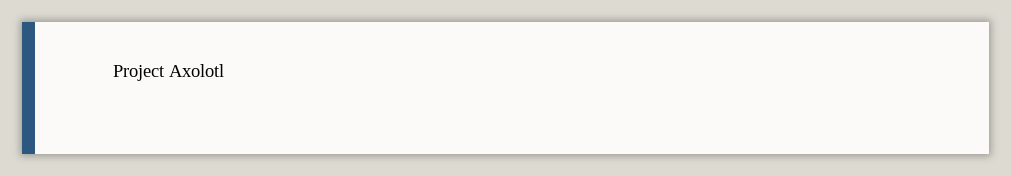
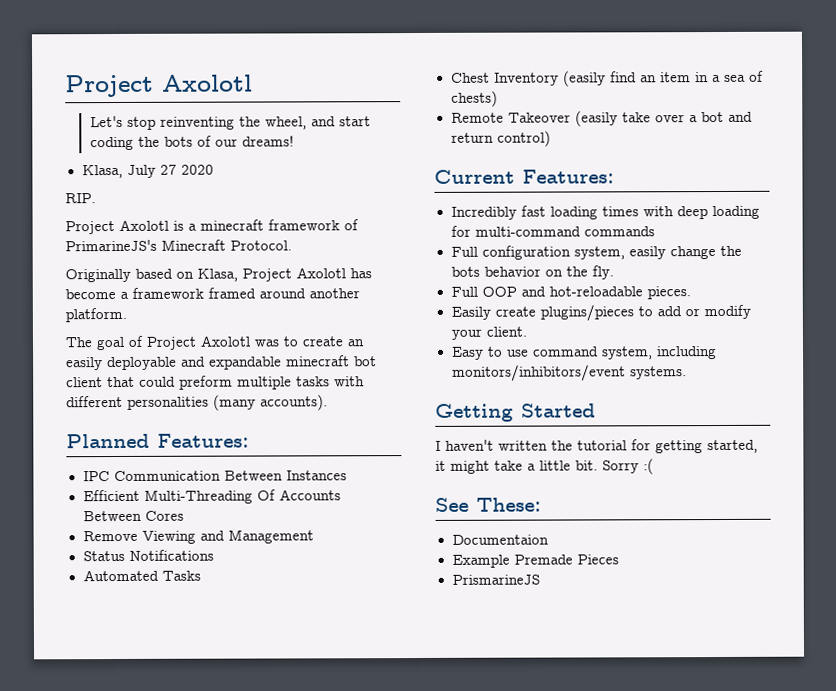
[113,64,224,81] Project Axolotl -> [65,74,253,98] [89,115,371,130] [89,135,294,151] [81,164,214,179] [65,193,96,204] [65,219,359,235] [65,239,292,252] [65,267,372,283] [65,287,360,300] [65,307,127,323] [65,335,365,351] [66,355,377,371] [66,375,365,390] [66,394,328,411] [66,433,249,449] [82,470,347,482] [82,489,341,504] [82,510,184,522] [82,529,314,544] [82,549,214,562] [82,569,201,582] [450,70,764,87] [450,90,498,107] [450,110,753,127] [450,130,551,147] [434,169,614,184] [450,205,760,220] [450,225,655,237] [450,245,742,260] [450,265,614,280] [450,286,691,300] [450,304,751,322] [450,326,527,340] [451,346,717,360] [451,364,687,382] [435,403,596,422] [435,439,758,454] [435,458,654,475] [435,497,541,512] [451,534,549,545] [451,554,619,568] [451,574,540,585] Project Axolotl // Let's stop reinventing the wheel, and start coding the bots of our dreams! // Klasa, July 27 2020 // RIP. // Project Axolotl is a minecraft framework of PrimarineJS's Minecraft Protocol. // Originally based on Klasa, Project Axolotl has become a framework framed around another platform. // The goal of Project Axolotl was to create an easily deployable and expandable minecraft bot client that could preform multiple tasks with different personalities (many accounts). // Planned Features: // IPC Communication Between Instances // Efficient Multi-Threading Of Accounts Between Cores // Remove Viewing and Management // Status Notifications // Automated Tasks // Chest Inventory (easily find an item in a sea of chests) // Remote Takeover (easily take over a bot and return control) // Current Features: // Incredibly fast loading times with deep loading for multi-command commands // Full configuration system, easily change the bots behavior on the fly. // Full OOP and hot-reloadable pieces. // Easily create plugins/pieces to add or modify your client. // Easy to use command system, including monitors/inhibitors/event systems. // Getting Started // I haven't written the tutorial for getting started, it might take a little bit. Sorry :( // See These: // Documentaion // Example Premade Pieces // PrismarineJS

